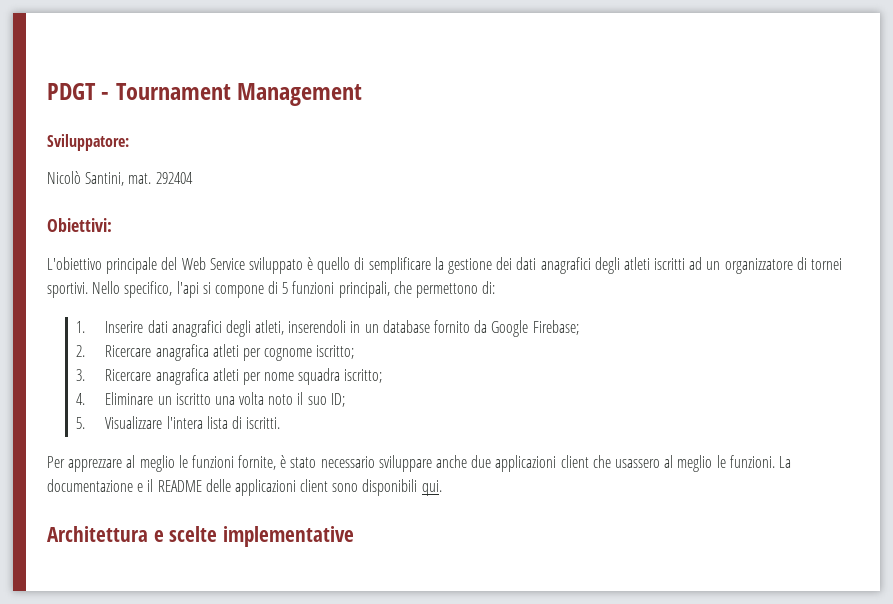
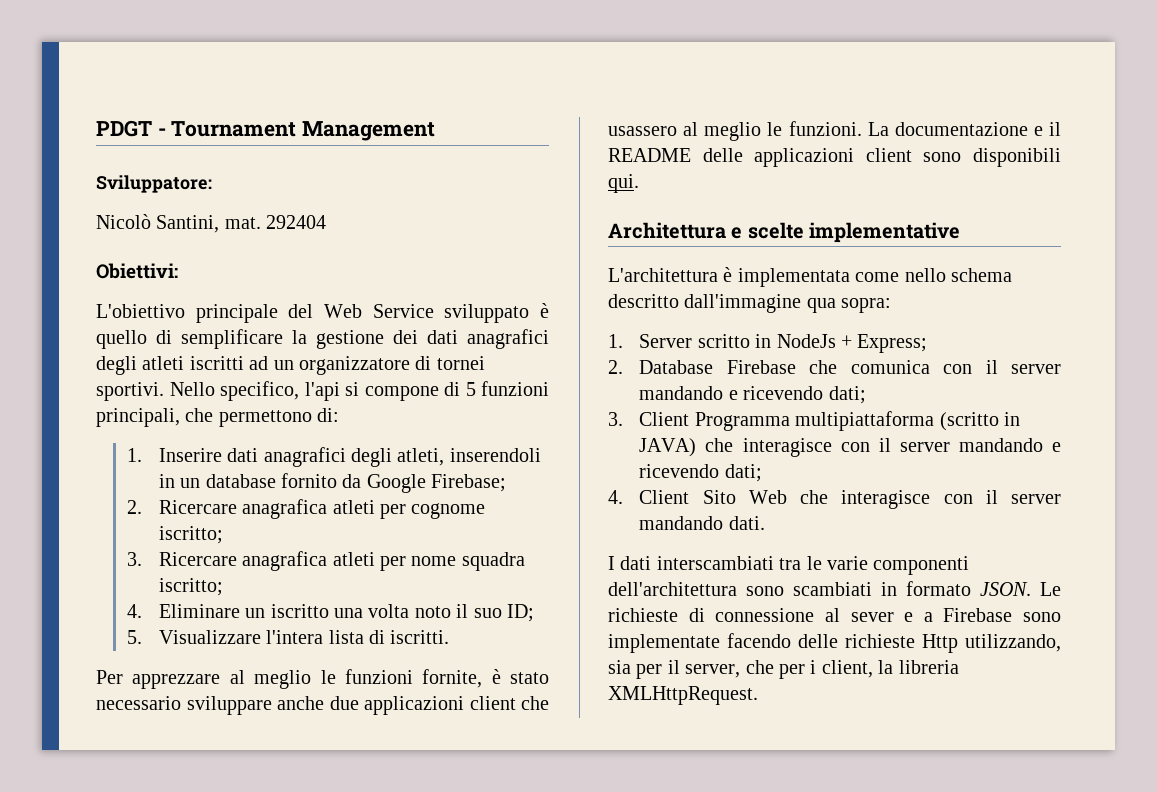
(355, 536) none -> [608,267,1012,287] [608,294,892,313] [608,334,928,353] [608,360,1061,374] [639,386,866,404] [608,411,1020,431] [639,438,1061,457] [639,464,762,482] [608,490,1061,509] [639,516,765,530] [608,556,970,575] [608,581,1061,596] [608,608,1061,622] [608,633,1061,653] [608,660,959,679] [608,686,758,705] // L'architettura è implementata come nello schema descritto dall'immagine qua sopra: // 1. Server scritto in NodeJs + Express; // 2. Database Firebase che comunica con il server mandando e ricevendo dati; // 3. Client Programma multipiattaforma (scritto in JAVA) che interagisce con il server mandando e ricevendo dati; // 4. Client Sito Web che interagisce con il server mandando dati. // I dati interscambiati tra le varie componenti dell'architettura sono scambiati in formato JSON. Le richieste di connessione al sever e a Firebase sono implementate facendo delle richieste Http utilizzando, sia per il server, che per i client, la libreria XMLHttpRequest.

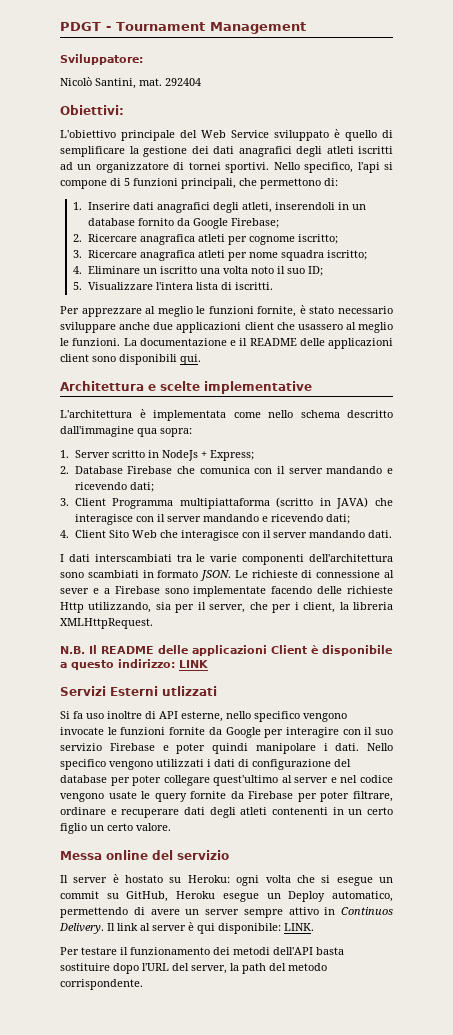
(758, 695) none -> [60,645,392,656] [60,659,208,670] [60,686,217,696] [60,711,347,722] [60,727,393,738] [60,743,393,754] [60,759,351,770] [60,775,393,786] [60,791,393,802] [60,807,394,818] [60,823,171,834] [60,850,229,860] [60,874,394,886] [60,891,394,902] [60,907,393,918] [59,922,314,934] [60,947,344,955] [60,963,327,974] [60,979,143,990] // N.B. Il README delle applicazioni Client è disponibile a questo indirizzo: LINK // Servizi Esterni utlizzati // Si fa uso inoltre di API esterne, nello specifico vengono invocate le funzioni fornite da Google per interagire con il suo servizio Firebase e poter quindi manipolare i dati. Nello specifico vengono utilizzati i dati di configurazione del database per poter collegare quest'ultimo al server e nel codice vengono usate le query fornite da Firebase per poter filtrare, ordinare e recuperare dati degli atleti contenenti in un certo figlio un certo valore. // Messa online del servizio // Il server è hostato su Heroku: ogni volta che si esegue un commit su GitHub, Heroku esegue un Deploy automatico, permettendo di avere un server sempre attivo in Continuos Delivery. Il link al server è qui disponibile: LINK. // Per testare il funzionamento dei metodi dell'API basta sostituire dopo l'URL del server, la path del metodo corrispondente.

